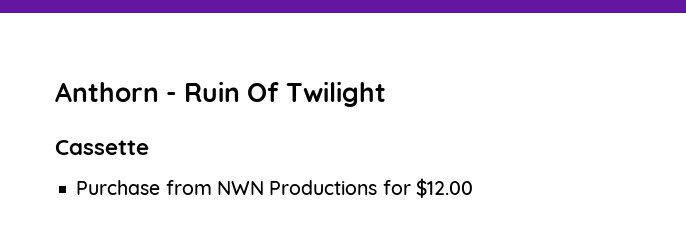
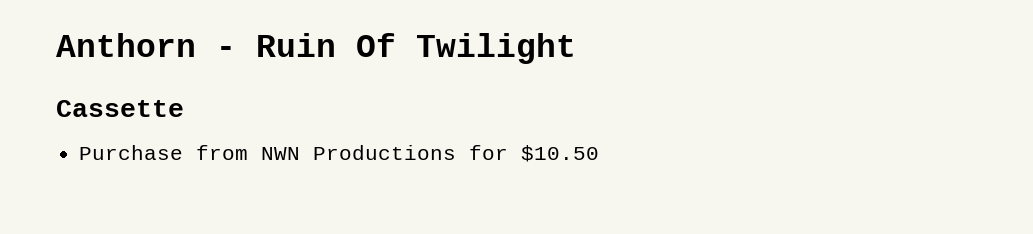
[415,178,473,198] $12.00 -> [521,145,600,162] $10.50

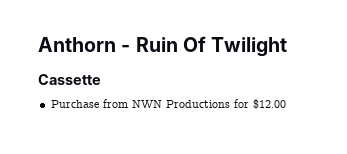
[521,145,600,162] $10.50 -> [252,99,286,109] $12.00

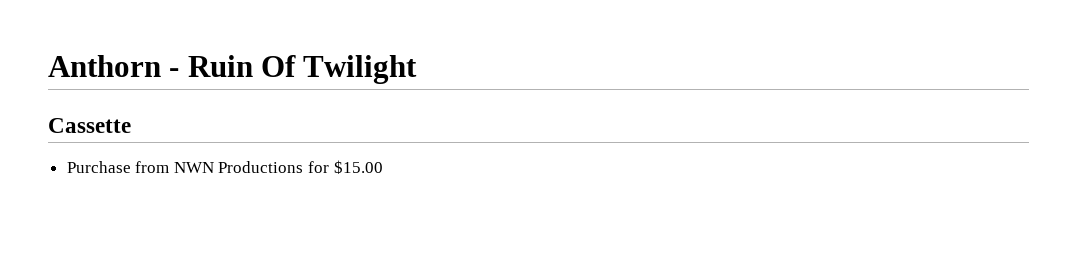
[252,99,286,109] $12.00 -> [333,160,383,174] $15.00

